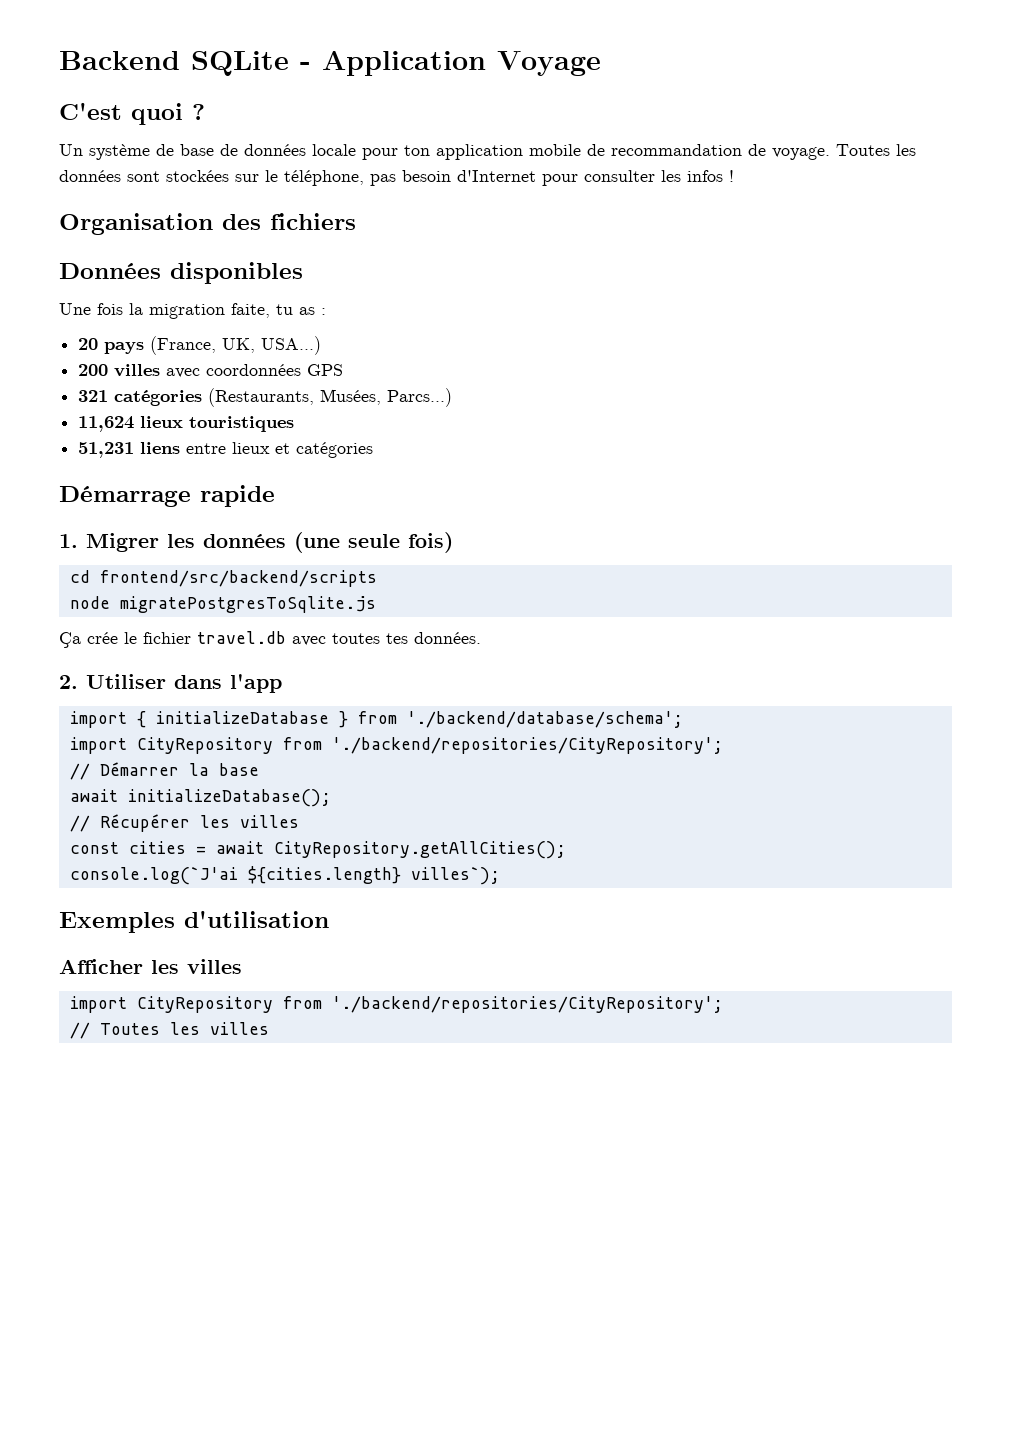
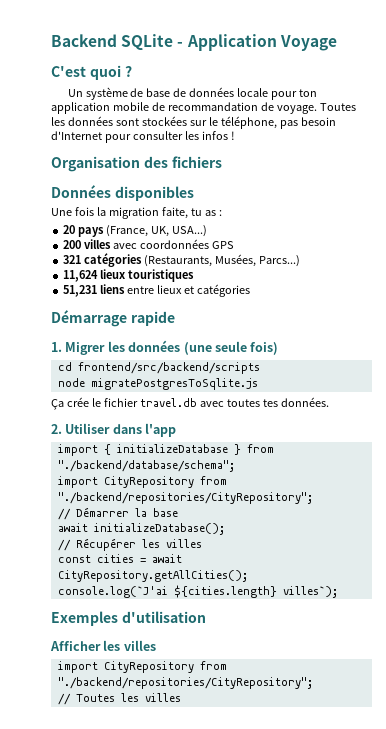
[406,711,683,728] [69,737,723,754] './backend/database/schema'; // import CityRepository from './backend/repositories/CityRepository'; -> [57,460,235,472] [57,476,227,488] [57,492,313,504] "./backend/database/schema"; // import CityRepository from "./backend/repositories/CityRepository";
[331,996,723,1013] './backend/repositories/CityRepository'; -> [57,677,313,689] "./backend/repositories/CityRepository";

